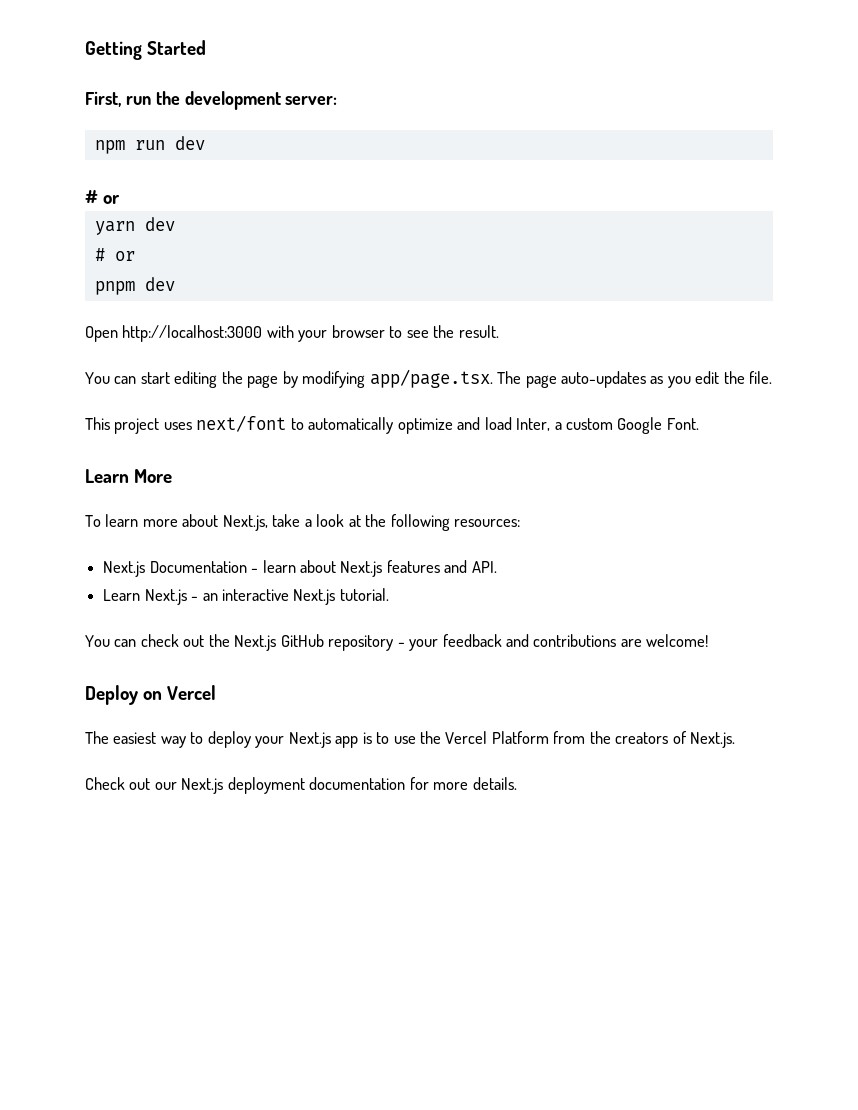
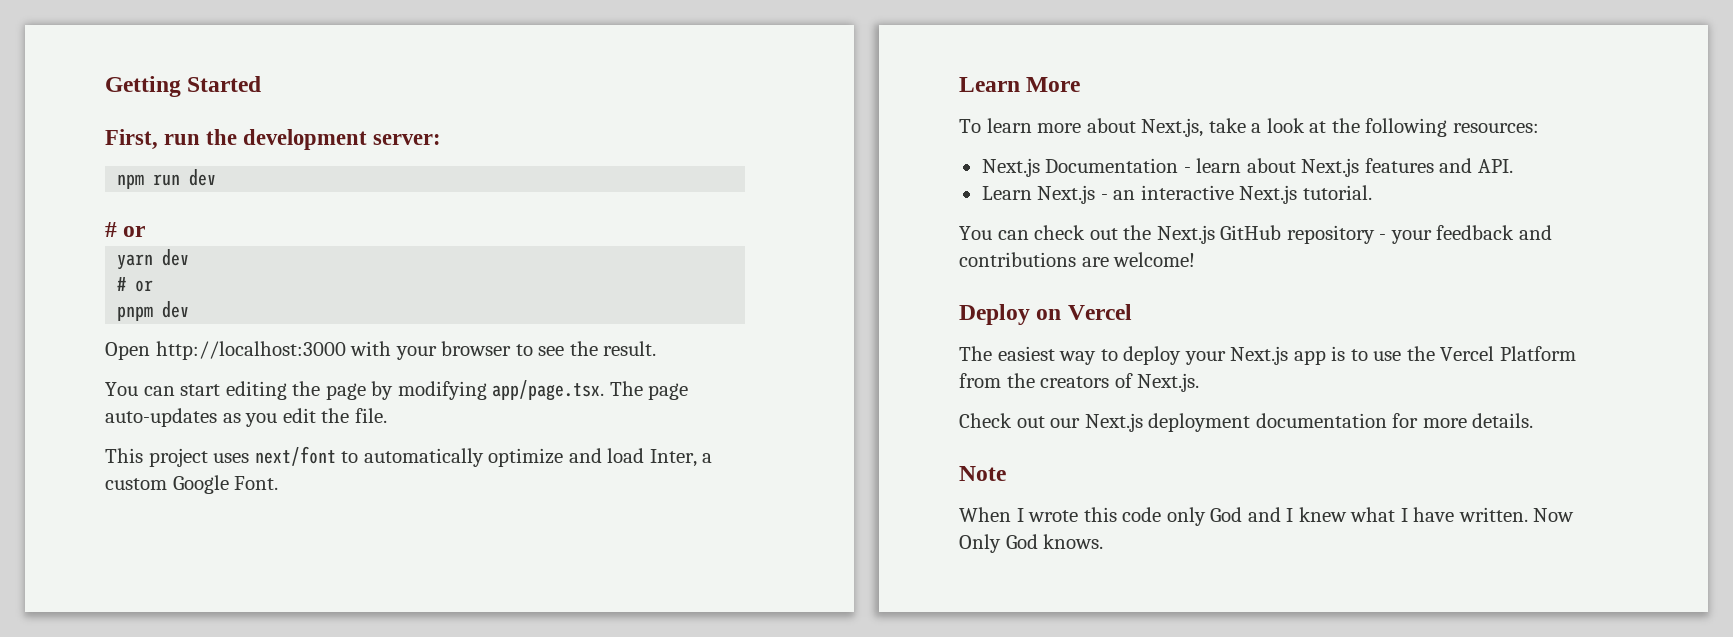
(517, 783) none -> [959,466,1006,481] [959,507,1575,526] [959,534,1104,553] // Note // When I wrote this code only God and I knew what I have written. Now Only God knows.

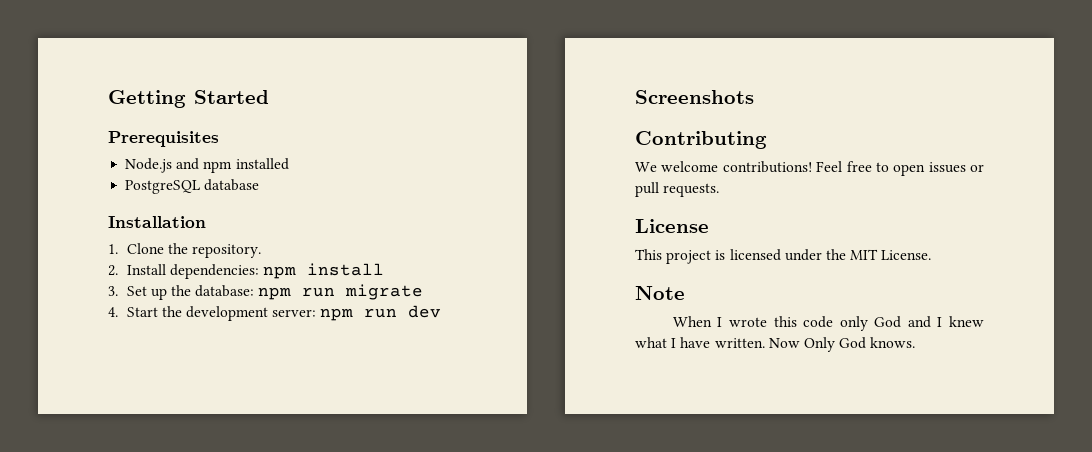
[105,129,201,150] First, run -> [108,131,219,147] [125,158,289,173] [125,179,260,194] [108,216,206,228] [108,243,261,258] [108,263,384,279] [108,284,424,300] [108,307,158,317] Prerequisites // Node.js and npm installed // PostgreSQL database // Installation // 1. Clone the repository. // 2. Install dependencies: npm install // 3. Set up the database: npm run migrate // 4. Start
(442, 139) // -> (317, 313) none
[105,222,146,237] [117,249,190,270] [117,277,154,292] [117,301,190,321] [105,341,657,360] [105,380,689,401] [105,408,387,427] [105,446,713,467] [105,475,279,494] [959,77,1081,92] [959,118,1539,137] [981,158,1513,177] [981,185,1372,204] [959,225,1552,244] [959,252,1196,267] [959,304,1132,325] [959,346,1576,365] [959,373,1200,392] [959,413,1534,432] # or // yarn dev // # or // pnpm dev // Open http://localhost:3000 with your browser to see the result. // You can start editing the page by modifying app/page.tsx. The page auto-updates as you edit the file. // This project uses next/font to automatically optimize and load Inter, a custom Google Font. // Learn More // To learn more about Next.js, take a look at the following resources: // Next.js Documentation - learn about Next.js features and API. // Learn Next.js - an interactive Next.js tutorial. // You can check out the Next.js GitHub repository - your feedback and contributions are welcome! // Deploy on Vercel // The easiest way to deploy your Next.js app is to use the Vercel Platform from the creators of Next.js. // Check out our Next.js deployment documentation for more details. -> [635,90,754,104] [635,131,767,149] [635,161,984,176] [635,182,720,197] [635,219,709,233] [635,249,932,264] Screenshots // Contributing // We welcome contributions! Feel free to open issues or pull requests. // License // This project is licensed under the MIT License.

